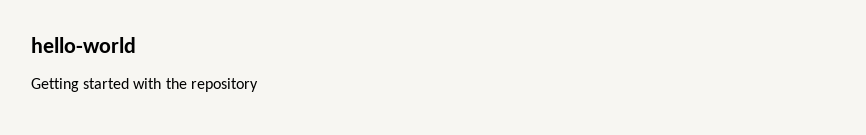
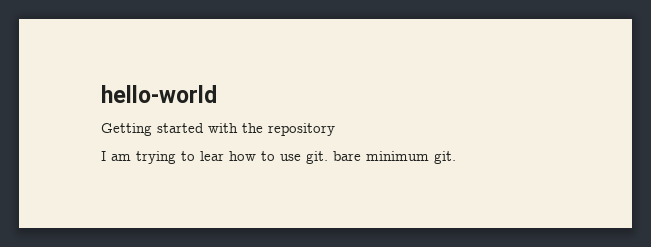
(258, 85) none -> [101,151,456,164] // I am trying to lear how to use git. bare minimum git.

